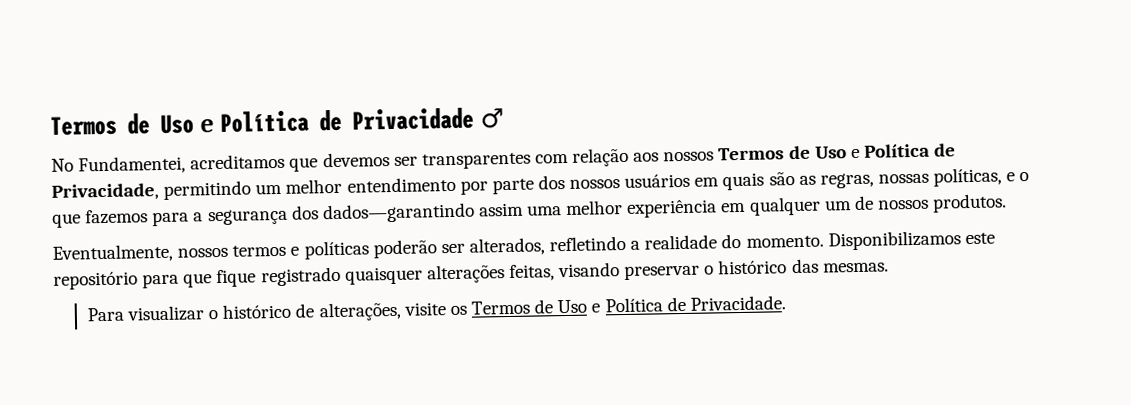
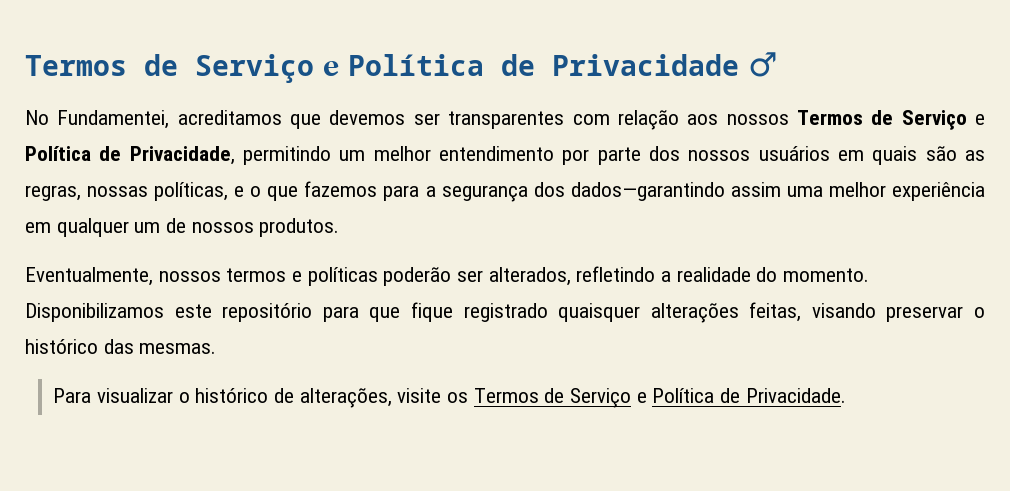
[50,113,194,136] Termos de Uso -> [25,54,314,83] Termos de Serviço
[814,146,847,159] Uso -> [901,110,967,130] Serviço
[557,299,588,314] Uso -> [569,388,631,408] Serviço

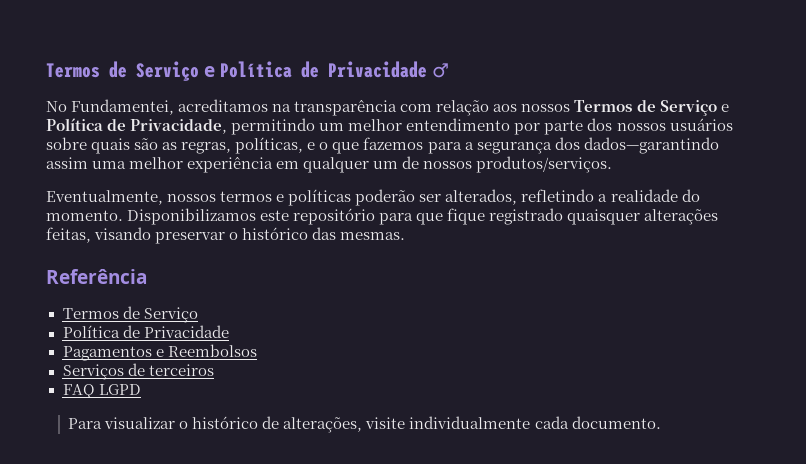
[290,110,565,129] que devemos ser transparentes -> [272,100,398,116] na transparência
[838,150,865,161] em -> [46,137,87,150] sobre
[87,186,149,197] nossas -> (232, 148) none
[259,218,340,237] produtos. -> [476,156,613,173] produtos/serviços.
(217, 348) none -> [46,269,147,284] [62,306,198,323] [62,325,229,338] [62,344,257,361] [62,363,214,380] [62,384,141,398] // Referência // Termos de Serviço // Política de Privacidade // Pagamentos e Reembolsos // Serviços de terceiros // FAQ LGPD
[446,388,846,408] os Termos de Serviço e Política de Privacidade. -> [409,416,661,429] individualmente cada documento.

